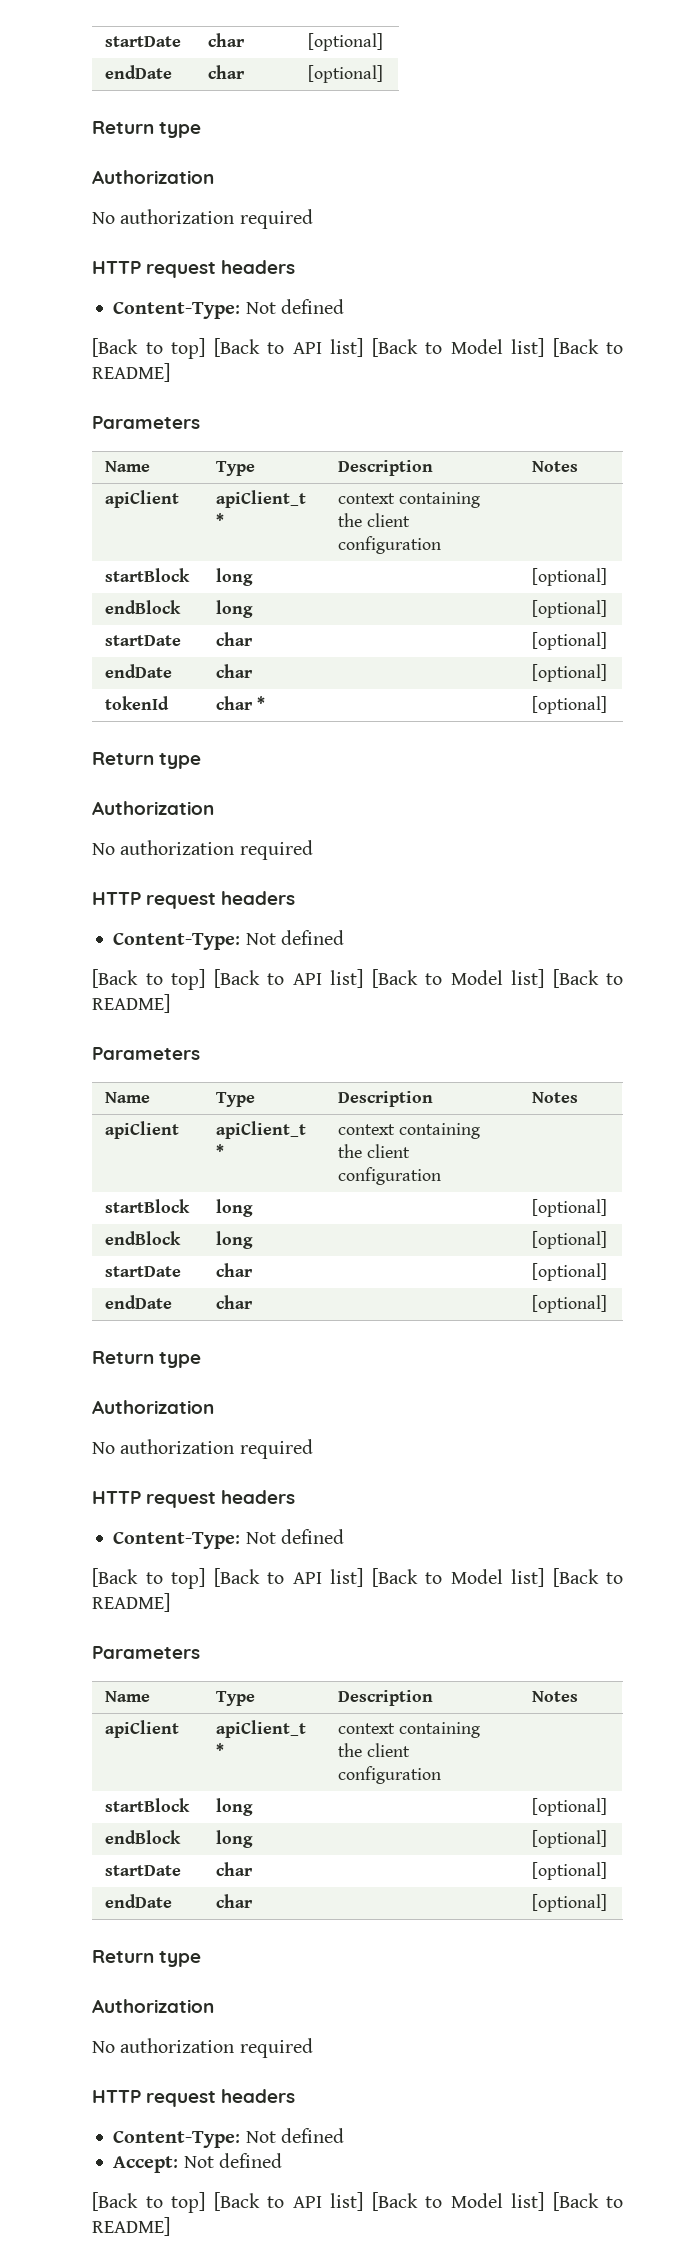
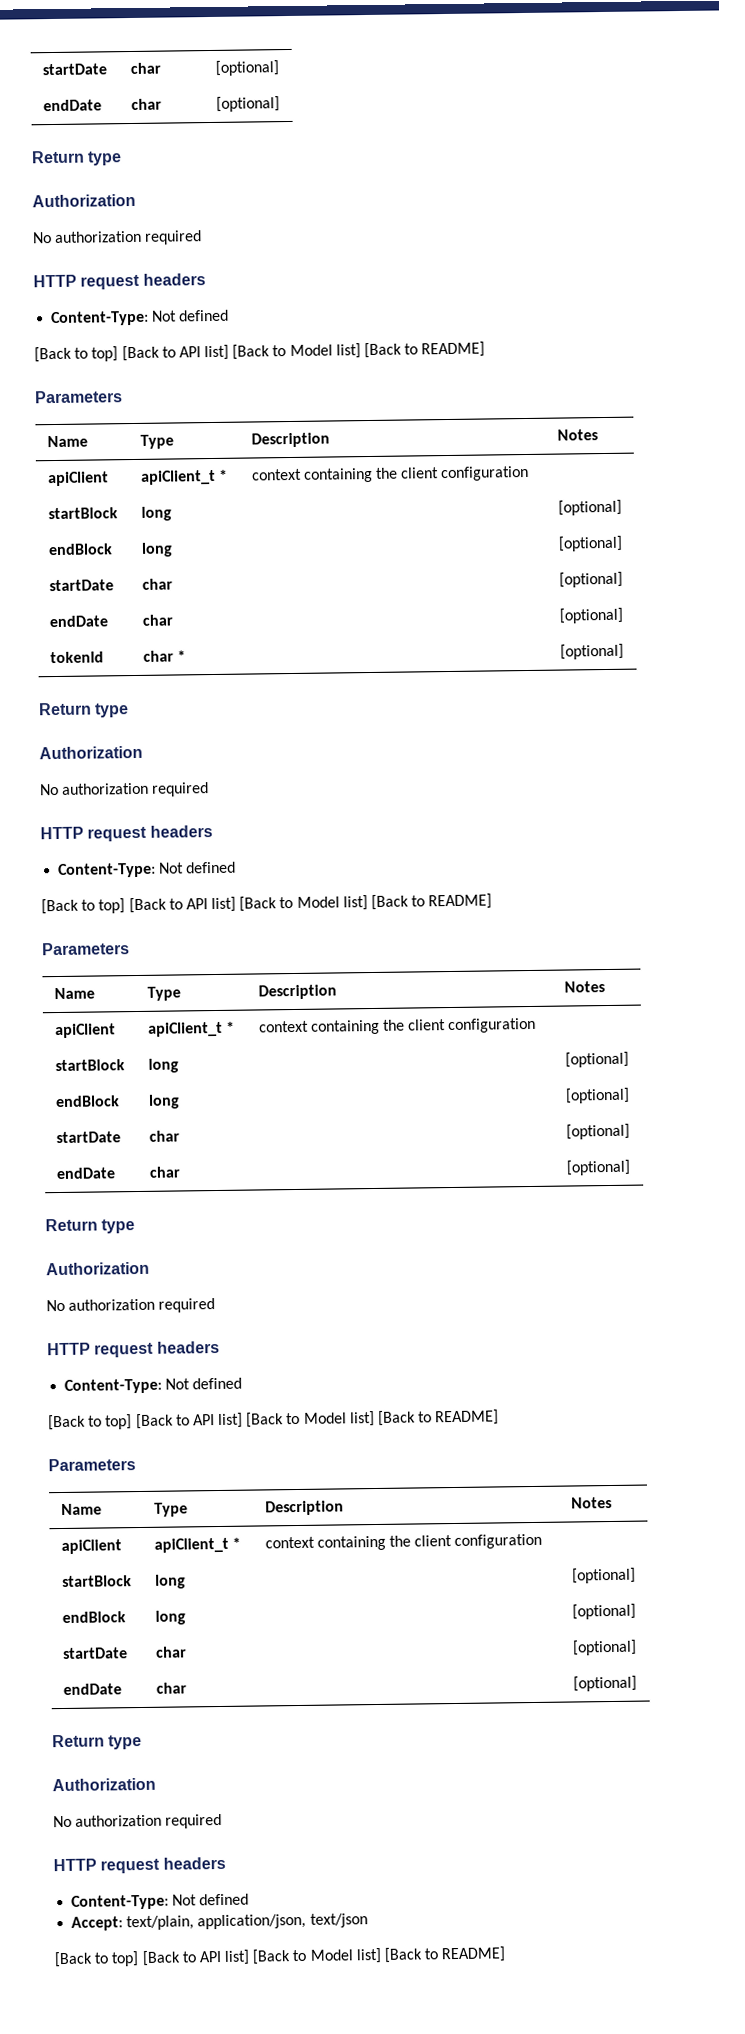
[183,2153,282,2168] Not defined -> [126,1913,368,1931] text/plain, application/json, text/json

